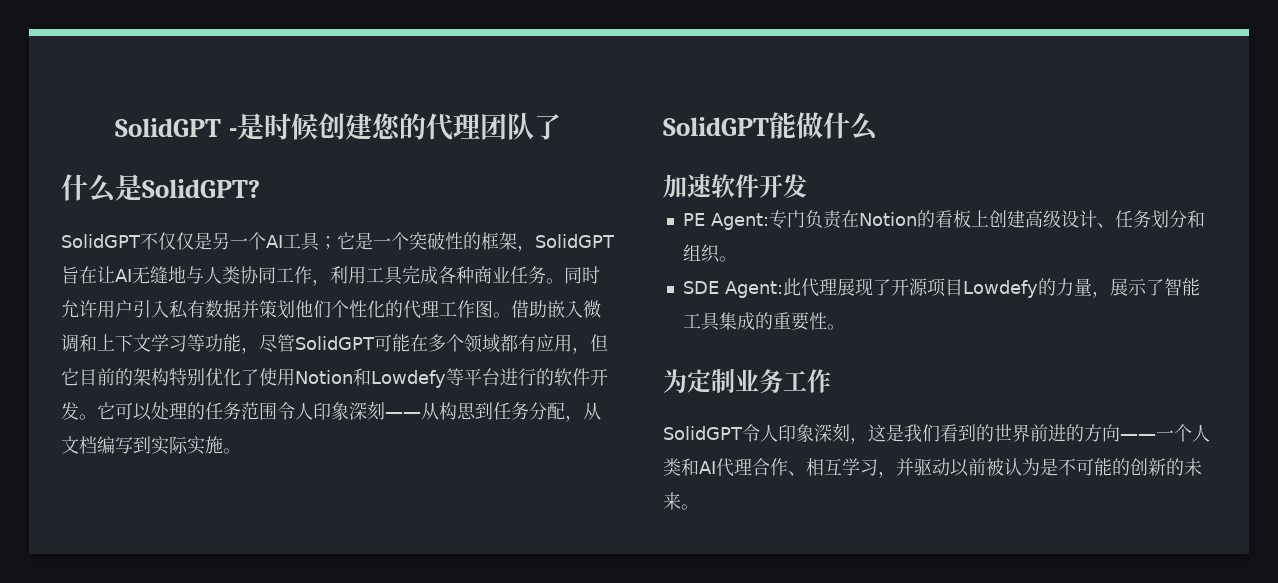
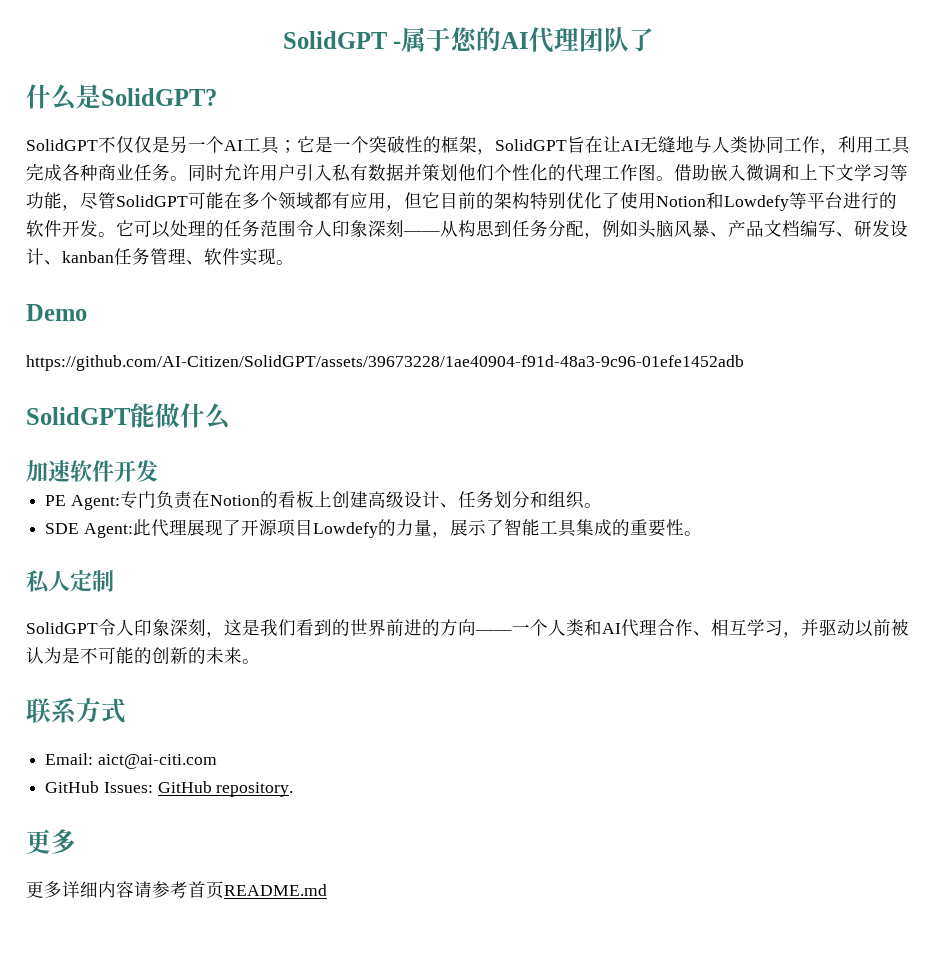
[236,113,426,140] 是时候创建您的 -> [401,27,530,52] 属于您的AI
[583,402,601,420] [61,436,241,455] 从文档编写到实际实施。 -> [602,220,908,238] [26,248,294,266] [26,304,87,321] [26,355,744,371] 例如头脑风暴、产品文档编写、研发设计、kanban任务管理、软件实现。 // Demo // https://github.com/AI-Citizen/SolidGPT/assets/39673228/1ae40904-f91d-48a3-9c96-01efe1452adb
[663,369,687,393] 为 -> [26,570,70,594] 私人
[735,369,831,394] 业务工作 -> (114, 581) none
(699, 507) none -> [26,698,126,724] [45,753,217,769] [45,781,294,797] [26,829,76,854] [26,881,327,899] // 联系方式 // Email: aict@ai-citi.com // GitHub Issues: GitHub repository. // 更多 // 更多详细内容请参考首页README.md

